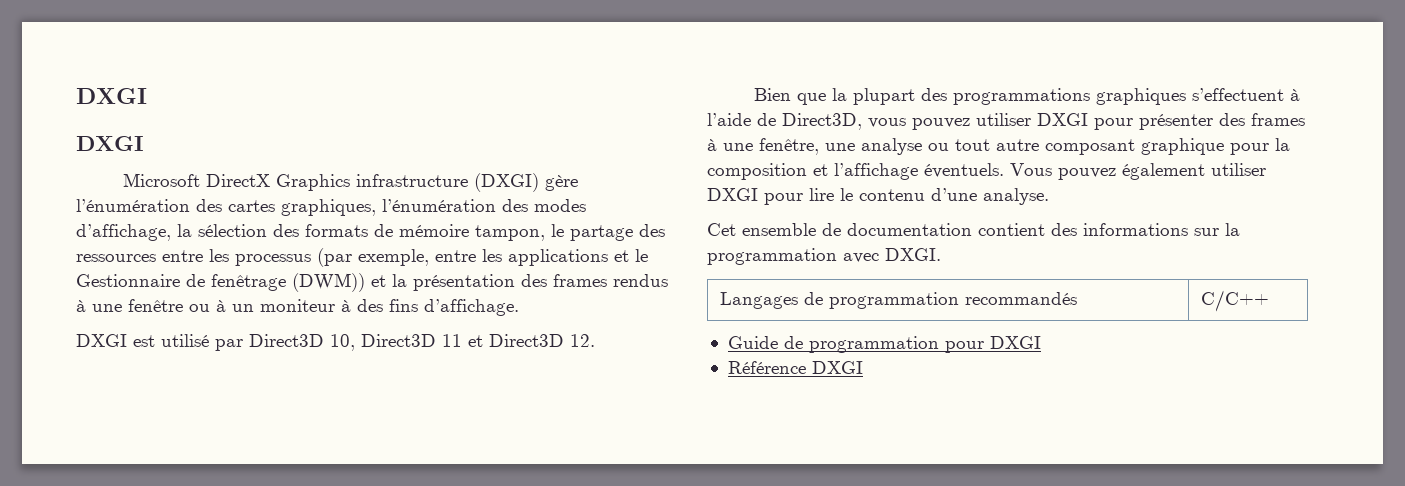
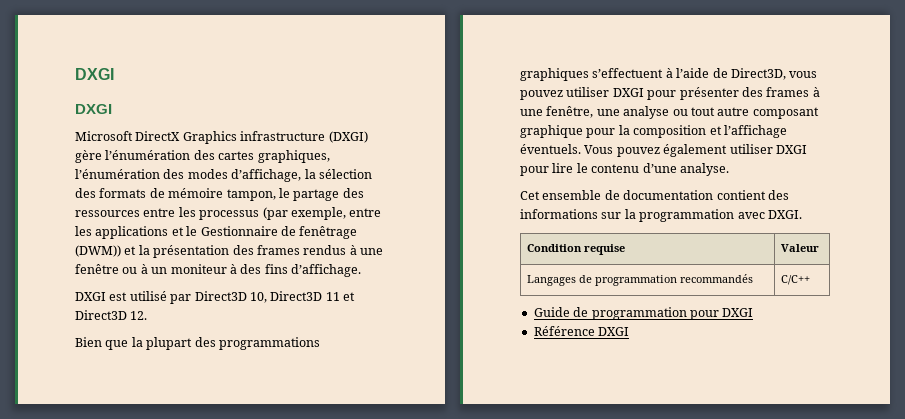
(941, 254) none -> [526,244,625,255] [780,244,819,252] // Condition requise | Valeur

